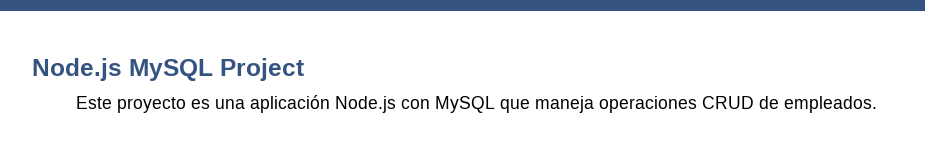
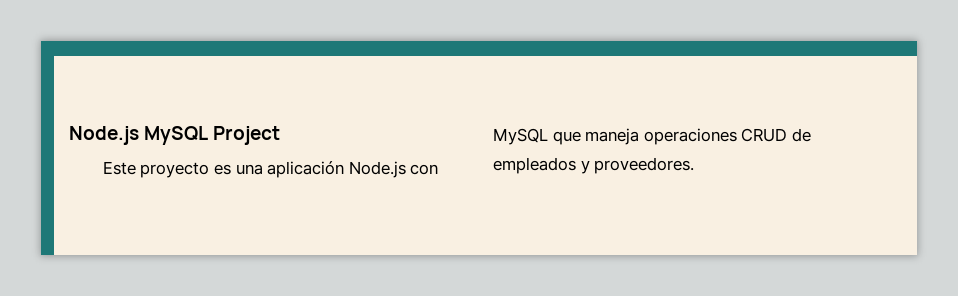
[784,96,878,113] empleados. -> [493,157,695,174] empleados y proveedores.

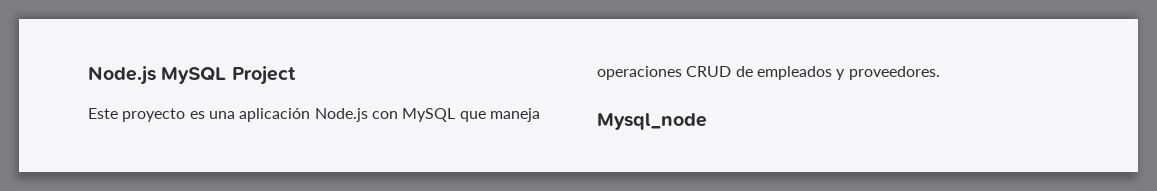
(695, 165) none -> [597,113,707,130] // Mysql_node

